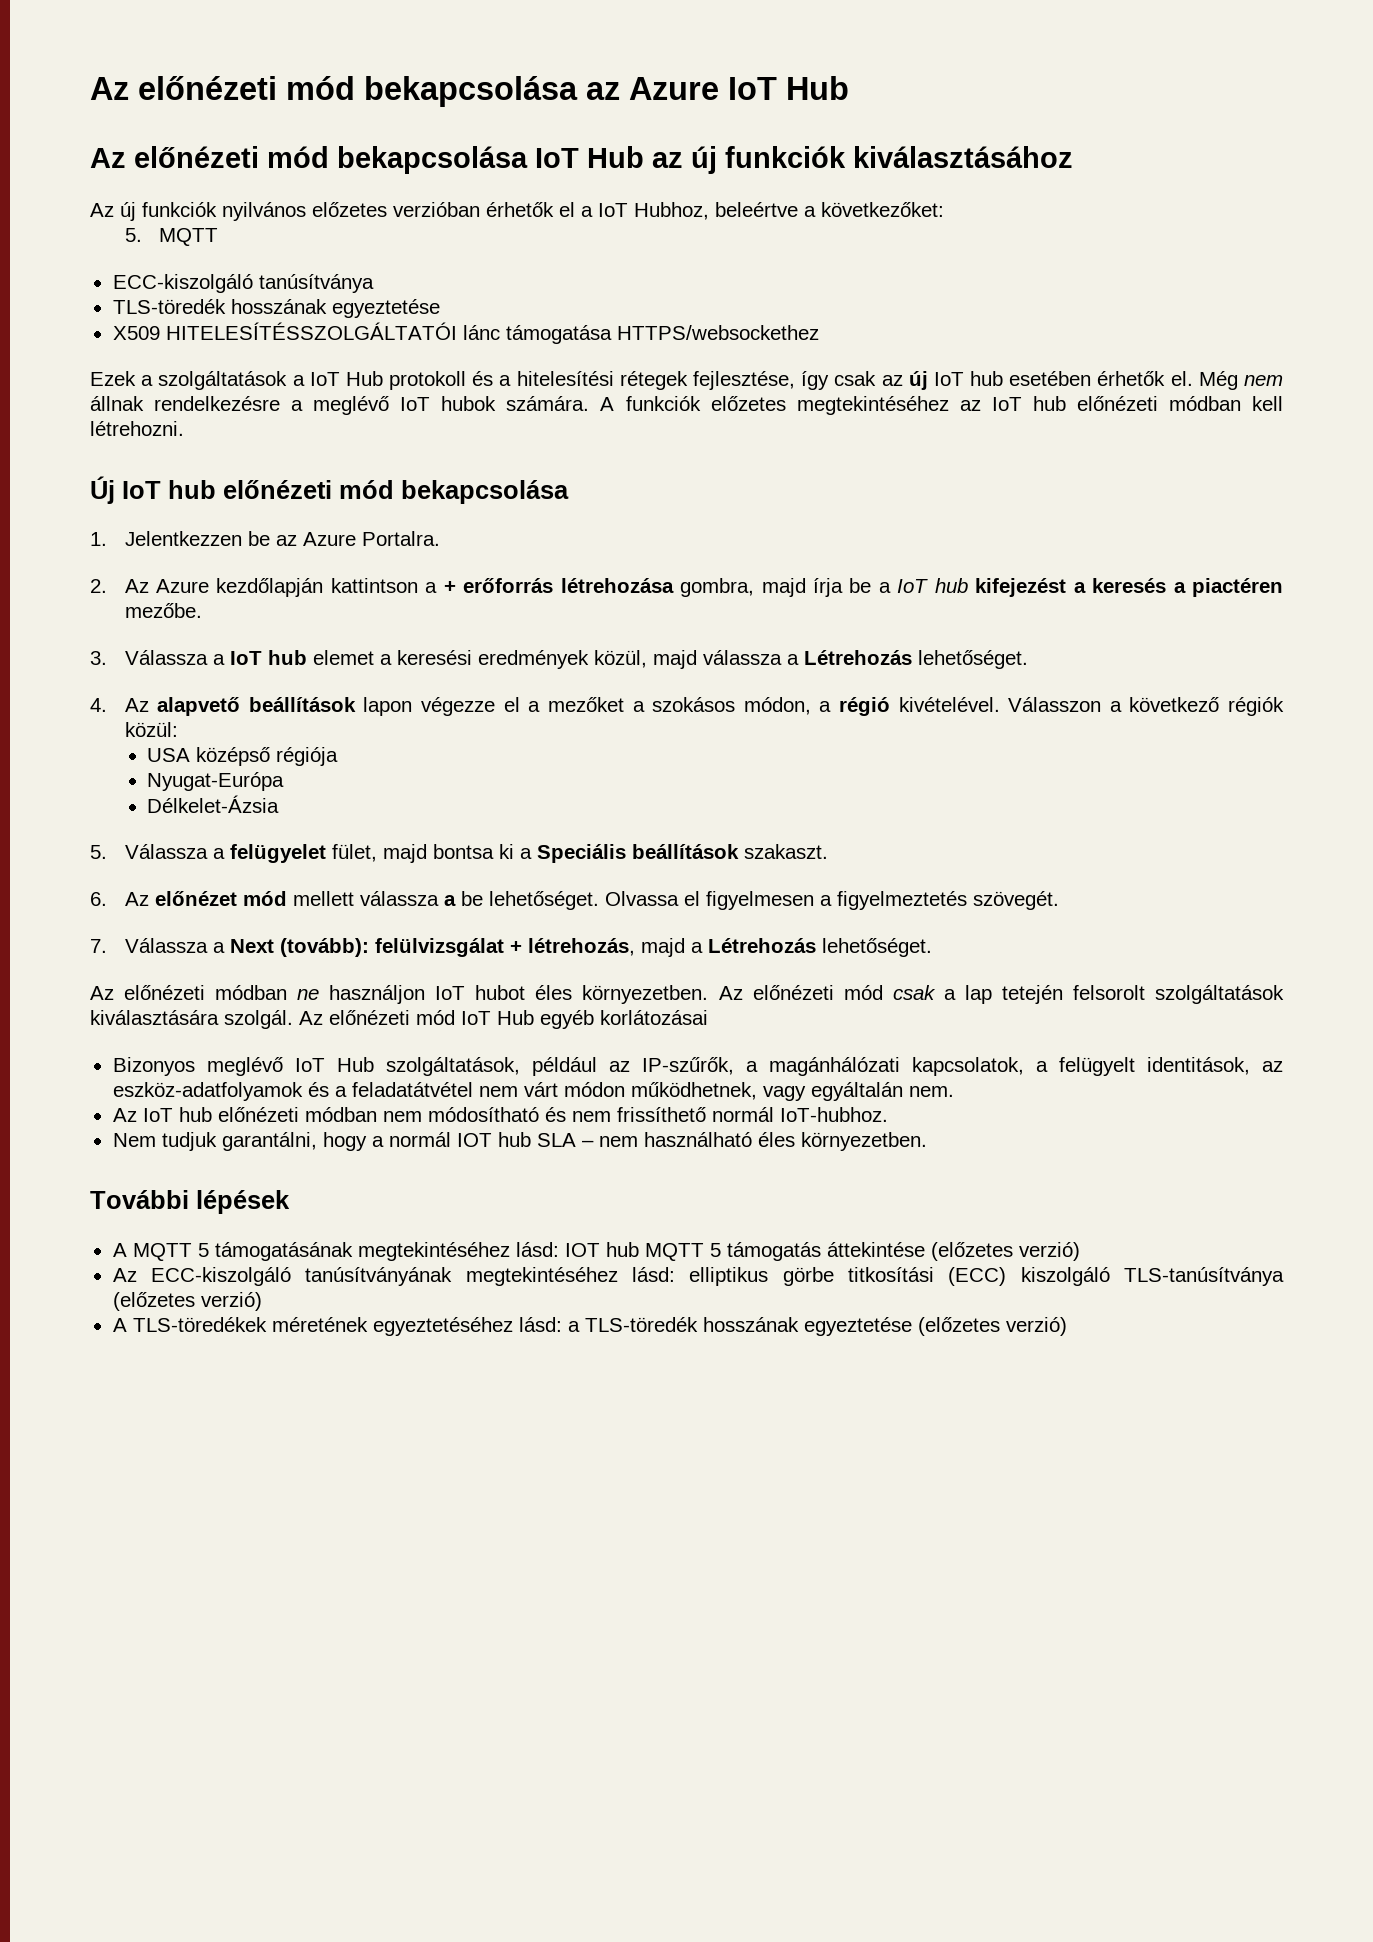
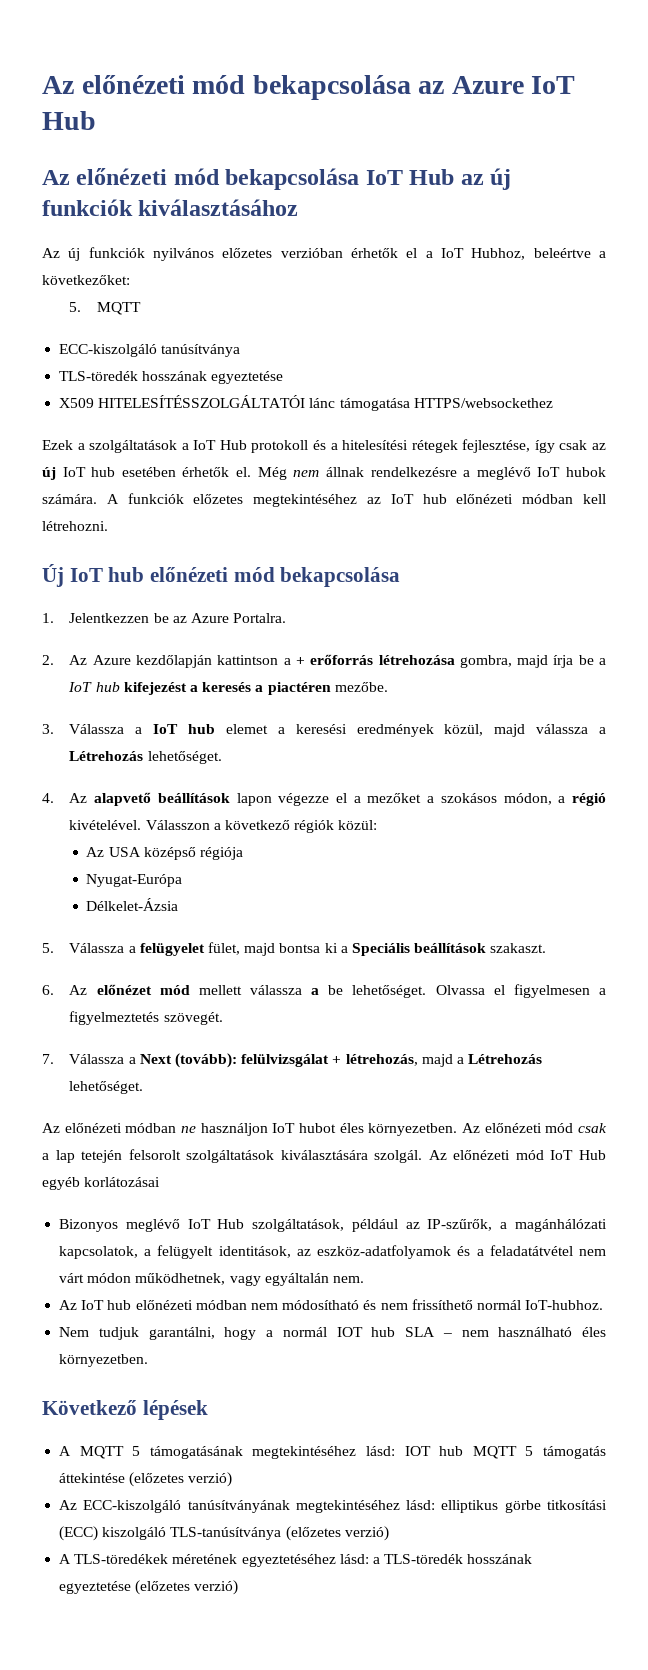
(178, 729) none -> [86,847,105,857] Az
[90,1190,189,1209] További -> [42,1400,137,1415] Következő

